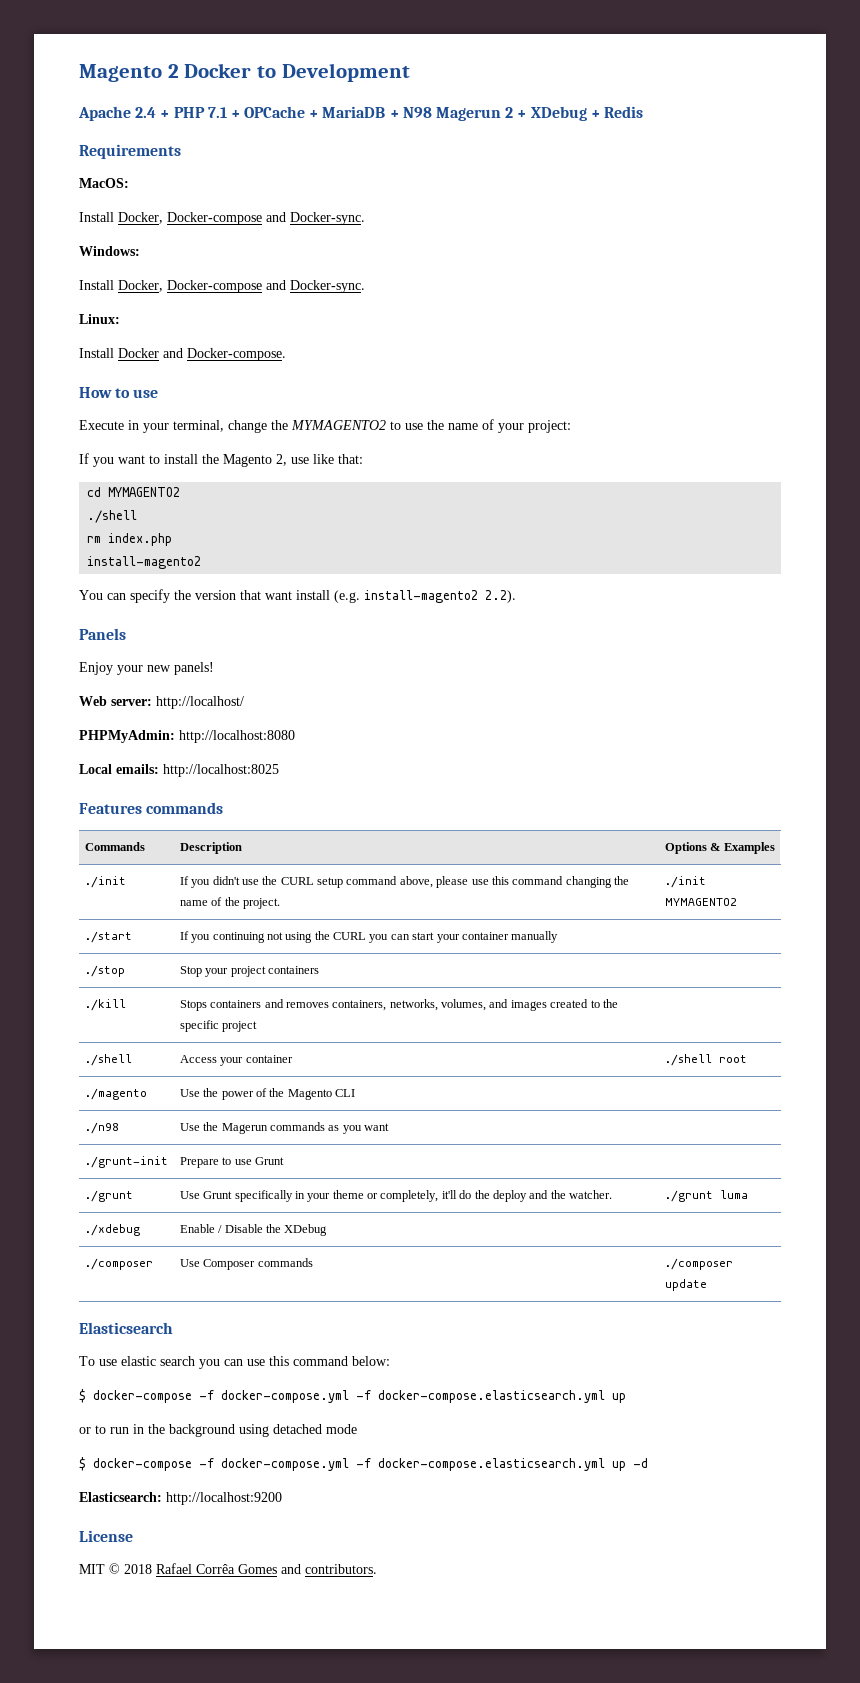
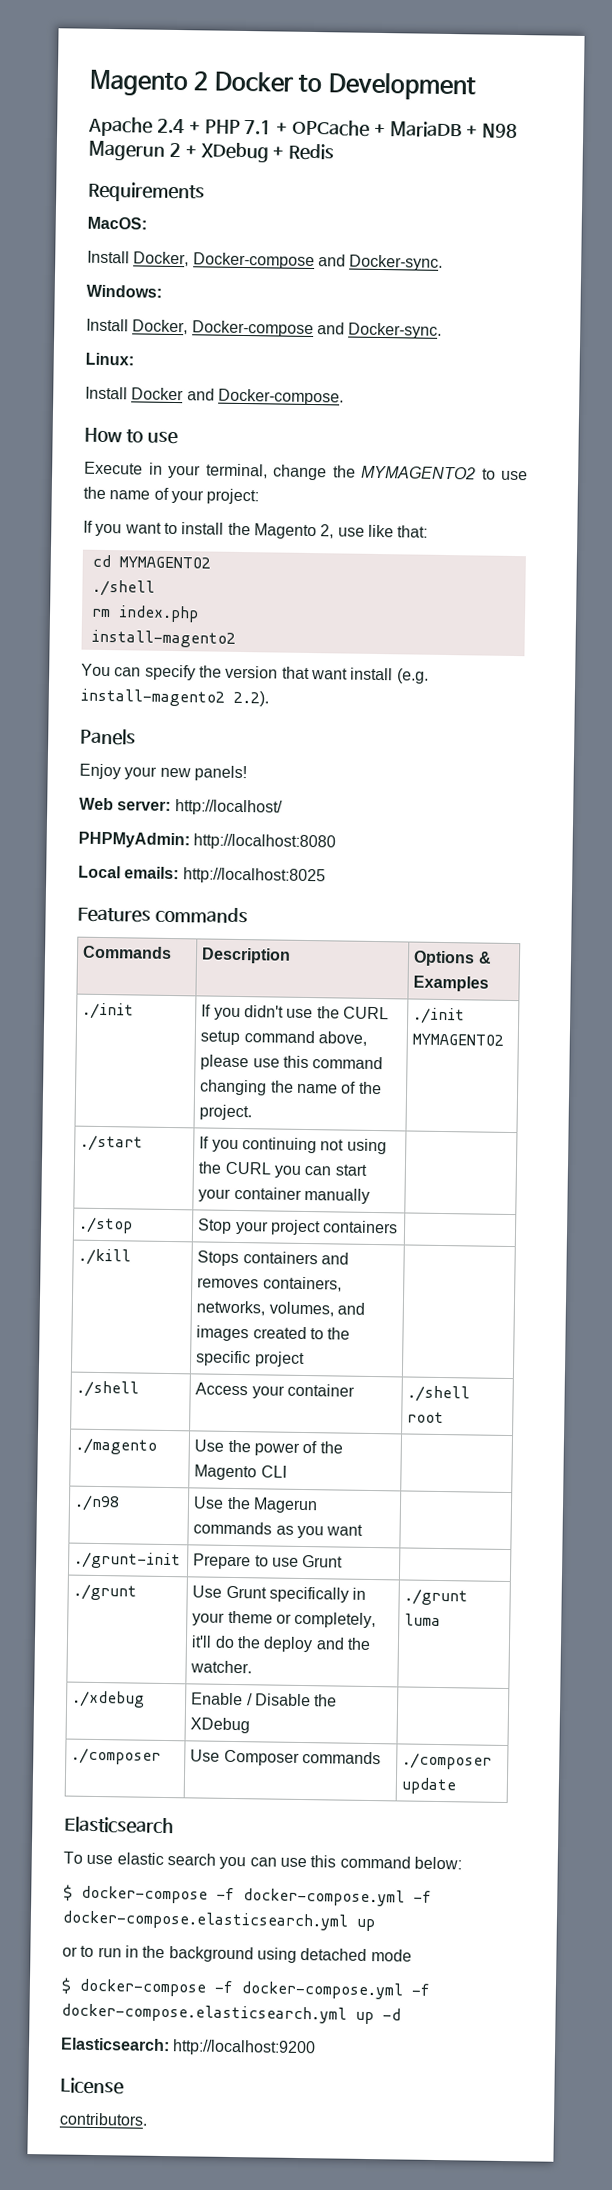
[79,1563,301,1574] MIT © 2018 Rafael Corrêa Gomes and -> (124, 2086) none

